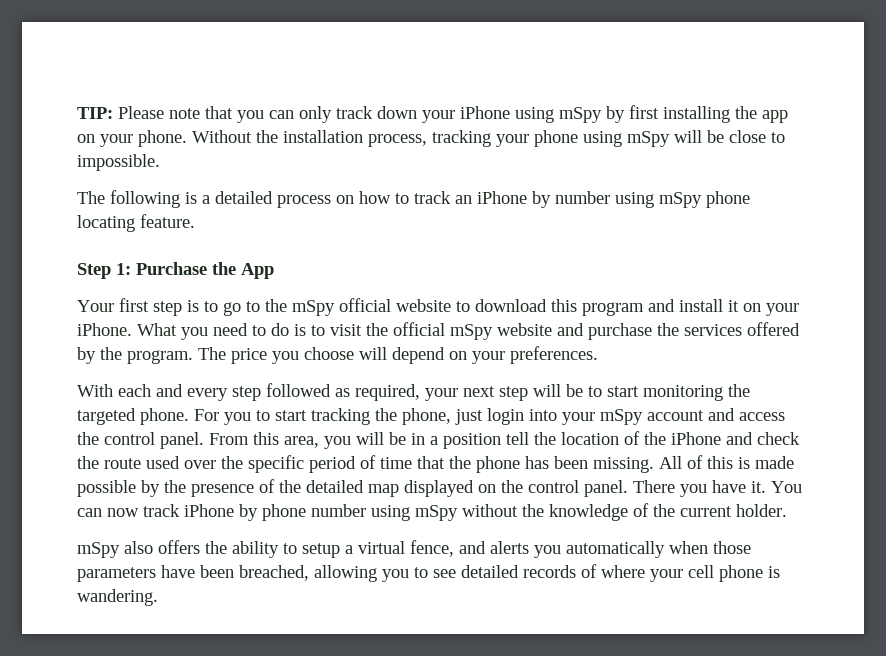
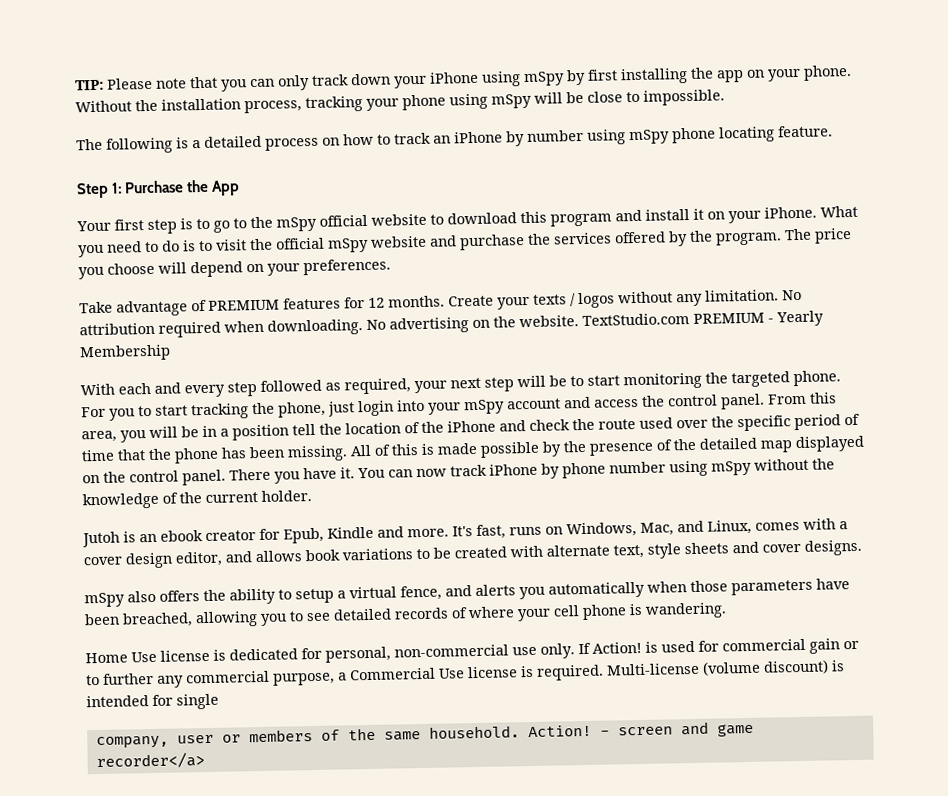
(598, 355) none -> [79,289,802,317] [79,310,824,338] [79,344,171,362] // Take advantage of PREMIUM features for 12 months. Create your texts / logos without any limitation. No attribution required when downloading. No advertising on the website. TextStudio.com PREMIUM - Yearly Membership
(787, 510) none -> [82,518,848,548] [83,539,862,569] // Jutoh is an ebook creator for Epub, Kindle and more. It's fast, runs on Windows, Mac, and Linux, comes with a cover design editor, and allows book variations to be created with alternate text, style sheets and cover designs.
(158, 597) none -> [85,638,859,664] [86,659,845,688] [86,693,219,710] [95,721,754,750] [95,752,205,770] // Home Use license is dedicated for personal, non-commercial use only. If Action! is used for commercial gain or to further any commercial purpose, a Commercial Use license is required. Multi-license (volume discount) is intended for single // company, user or members of the same household. Action! - screen and game recorder</a>

